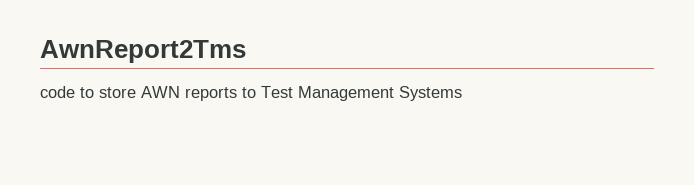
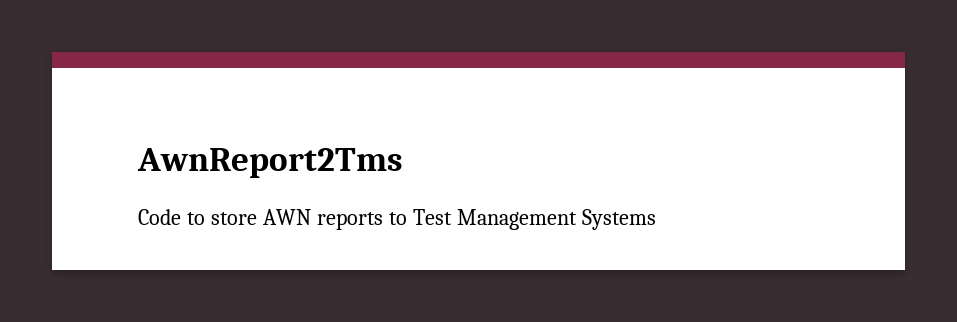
[40,86,75,98] code -> [138,209,181,225] Code

